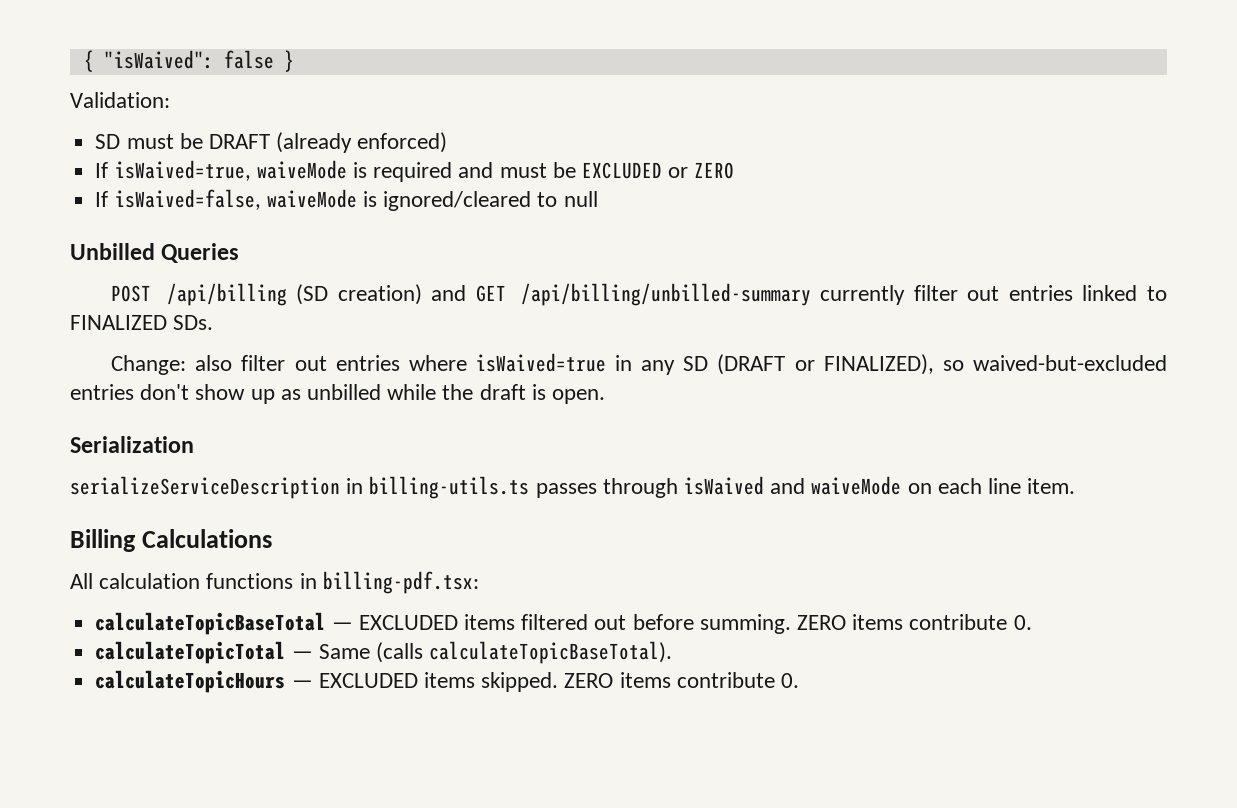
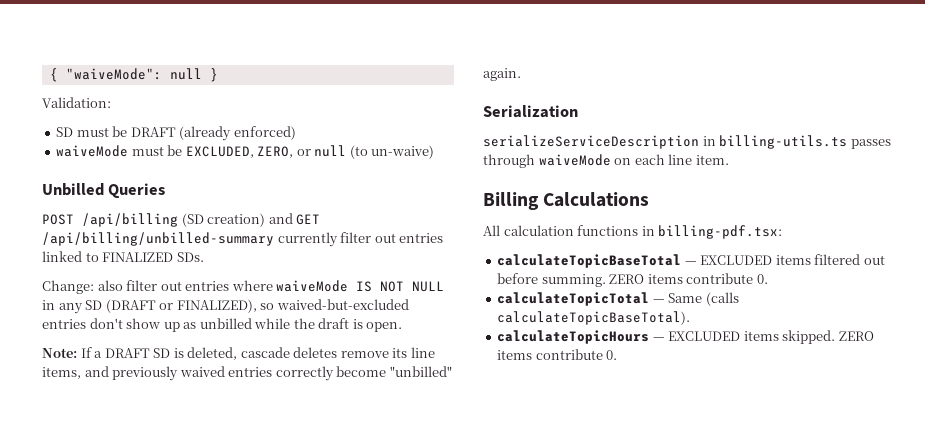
[103,50,274,69] "isWaived": false -> [65,68,202,80] "waiveMode": null
[95,160,735,182] [95,189,598,211] If isWaived=true, waiveMode is required and must be EXCLUDED or ZERO // If isWaived=false, waiveMode is ignored/cleared to null -> [56,145,435,159] waiveMode must be EXCLUDED, ZERO, or null (to un-waive)
[475,353,606,372] isWaived=true -> [276,280,445,292] waiveMode IS NOT NULL
(606, 396) none -> [42,347,435,360] [42,366,452,381] [483,68,521,81] // Note: If a DRAFT SD is deleted, cascade deletes remove its line items, and previously waived entries correctly become "unbilled" again.
[684,476,806,495] isWaived and -> (535, 161) none

